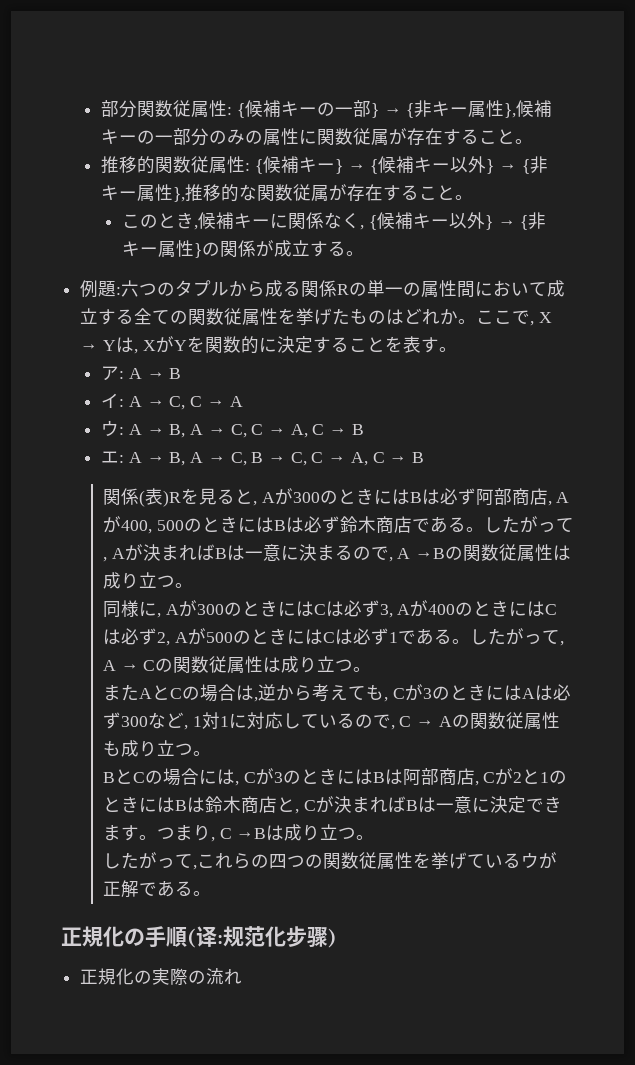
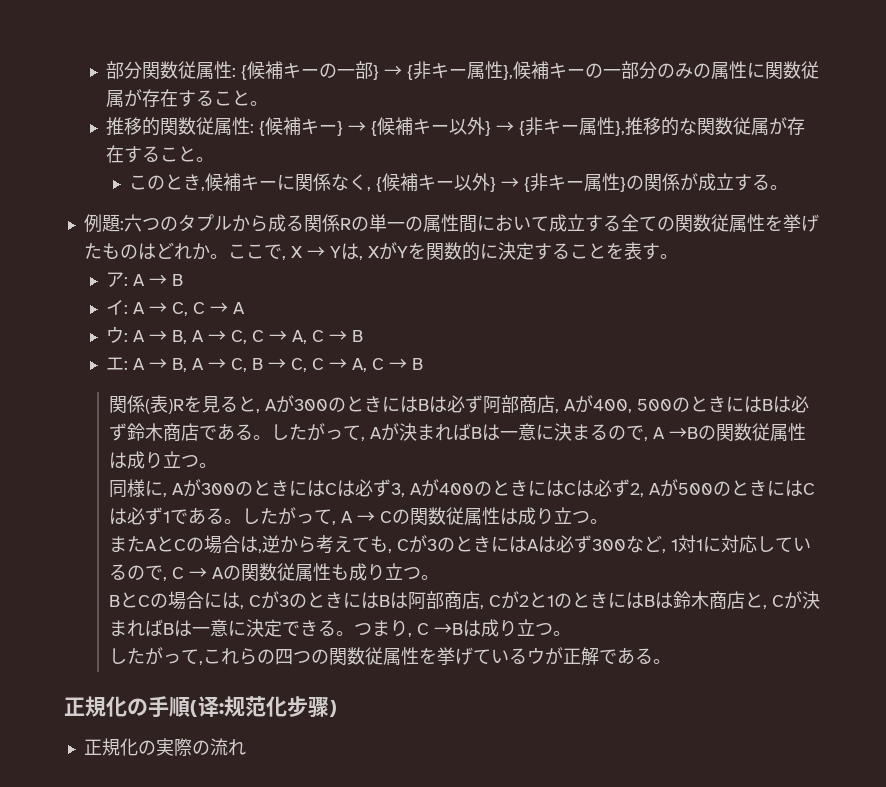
[102,825,139,841] ます -> [318,620,337,636] る

